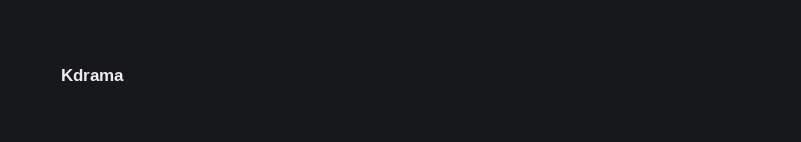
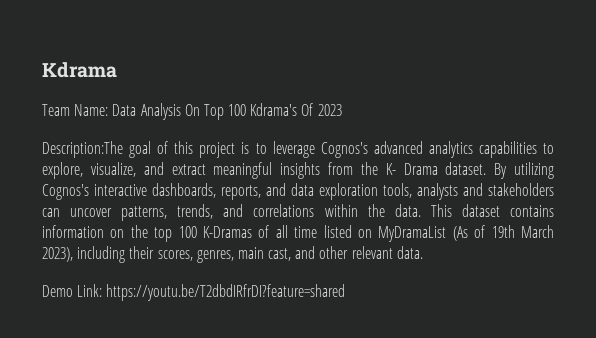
(124, 75) none -> [42,103,342,120] [42,141,554,158] [42,162,554,179] [42,183,554,200] [42,204,554,221] [42,225,554,242] [42,246,423,263] [42,284,346,301] // Team Name: Data Analysis On Top 100 Kdrama's Of 2023 // Description:The goal of this project is to leverage Cognos's advanced analytics capabilities to explore, visualize, and extract meaningful insights from the K- Drama dataset. By utilizing Cognos's interactive dashboards, reports, and data exploration tools, analysts and stakeholders can uncover patterns, trends, and correlations within the data. This dataset contains information on the top 100 K-Dramas of all time listed on MyDramaList (As of 19th March 2023), including their scores, genres, main cast, and other relevant data. // Demo Link: https://youtu.be/T2dbdIRfrDI?feature=shared

